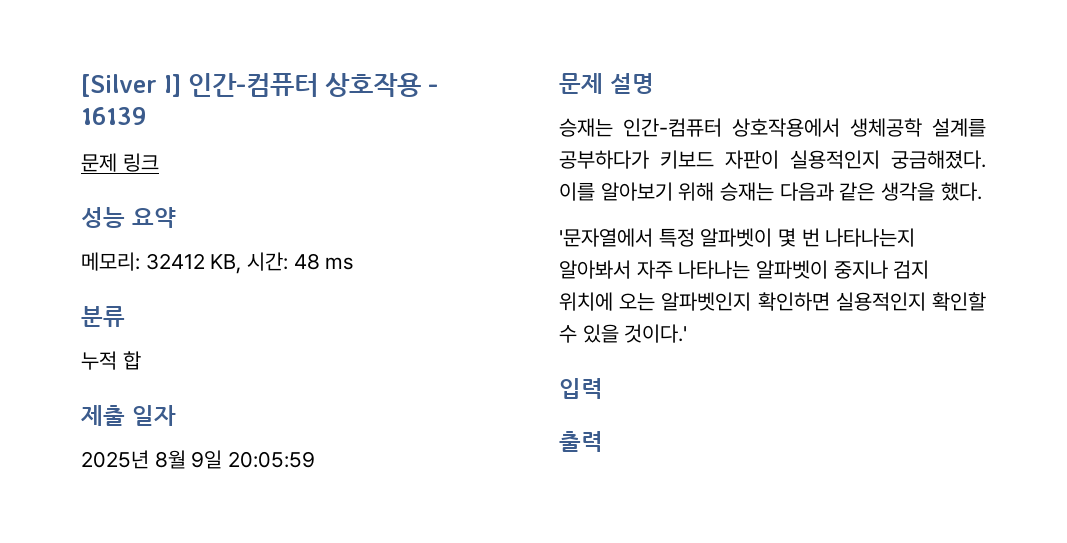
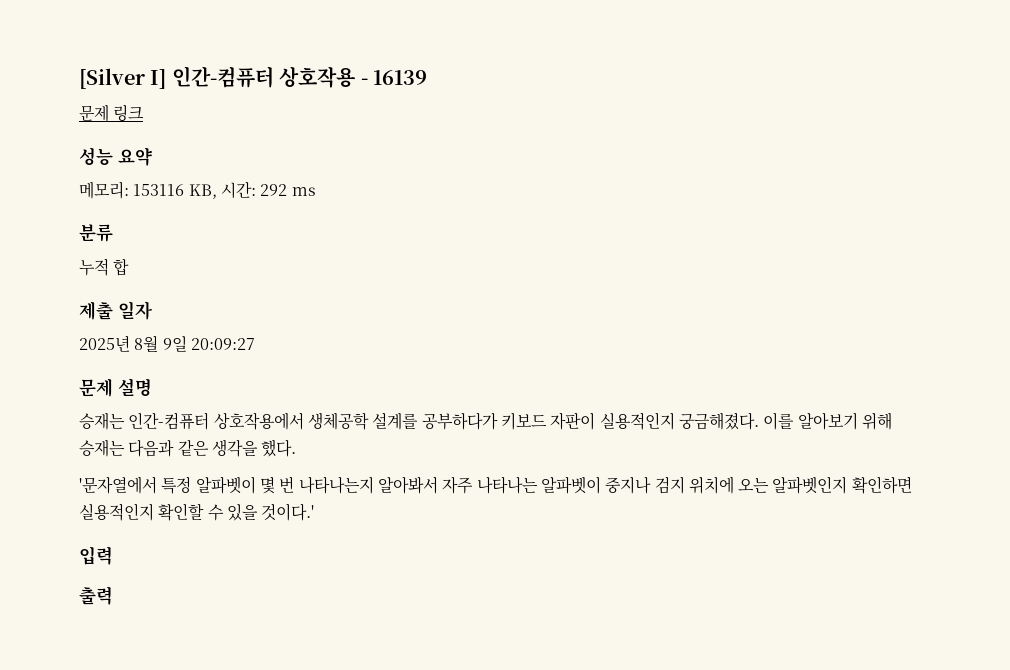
[145,253,205,270] 32412 -> [133,184,185,196] 153116
[293,253,320,270] 48 -> [260,184,288,196] 292
[228,451,316,468] 20:05:59 -> [190,338,255,350] 20:09:27

